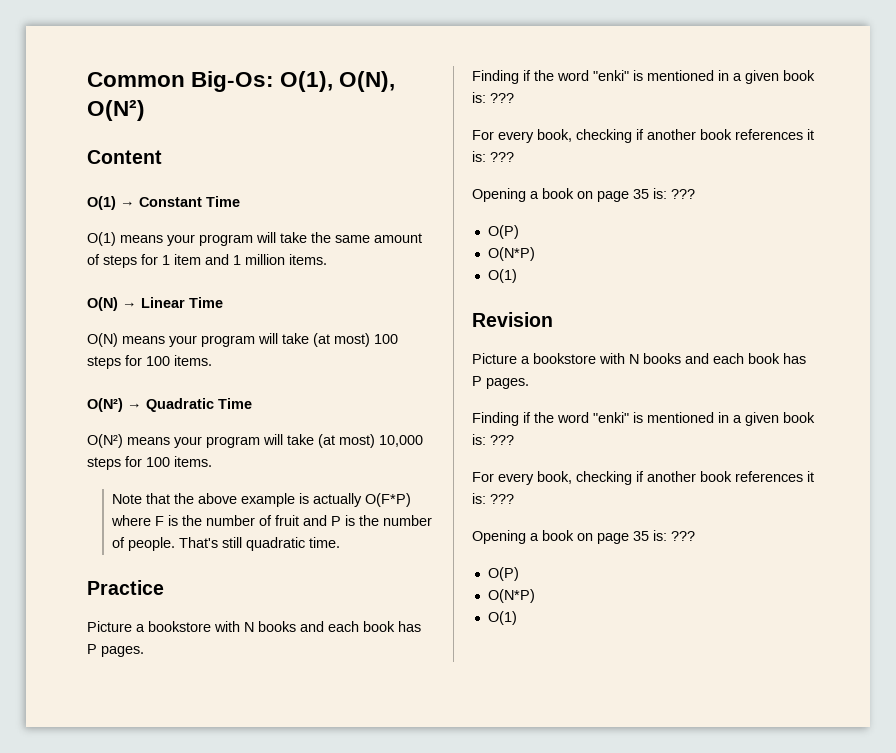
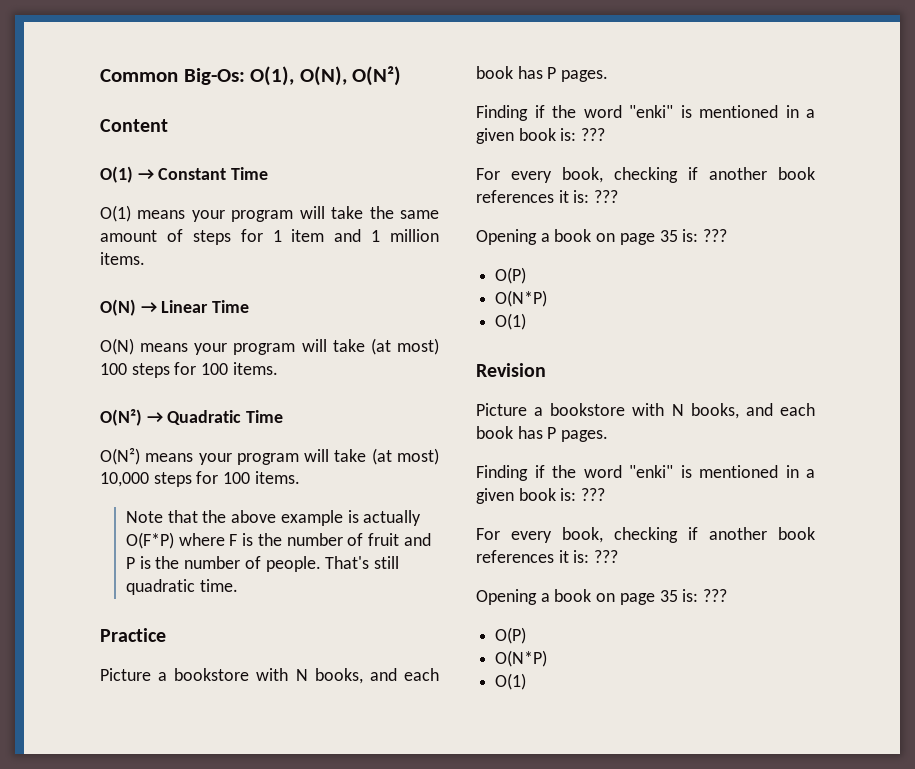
[258,621,296,632] books -> [314,668,363,684] books,
[643,353,681,364] books -> [690,403,739,419] books,

